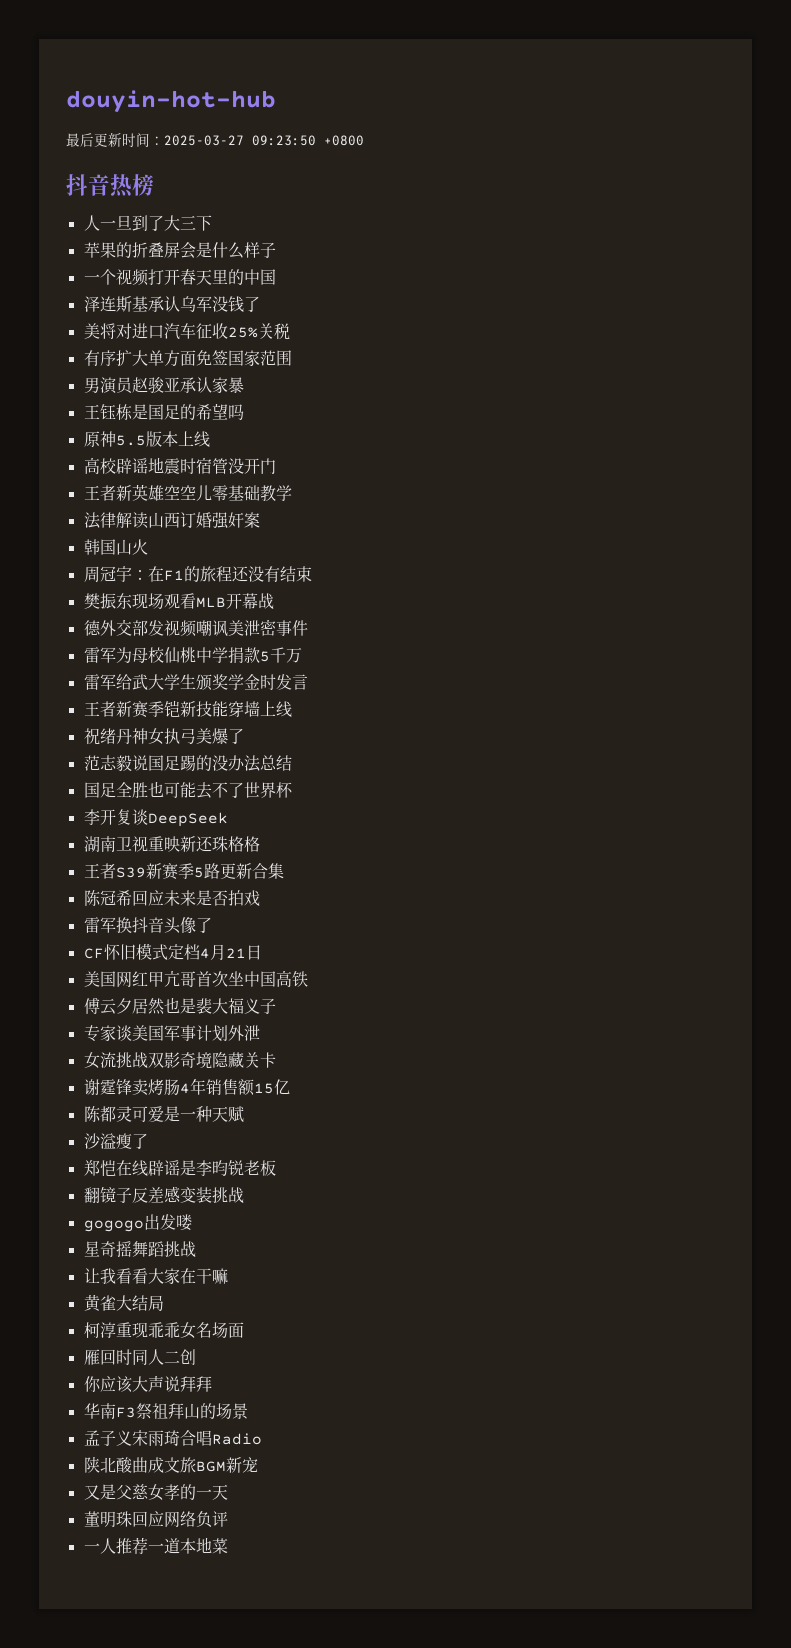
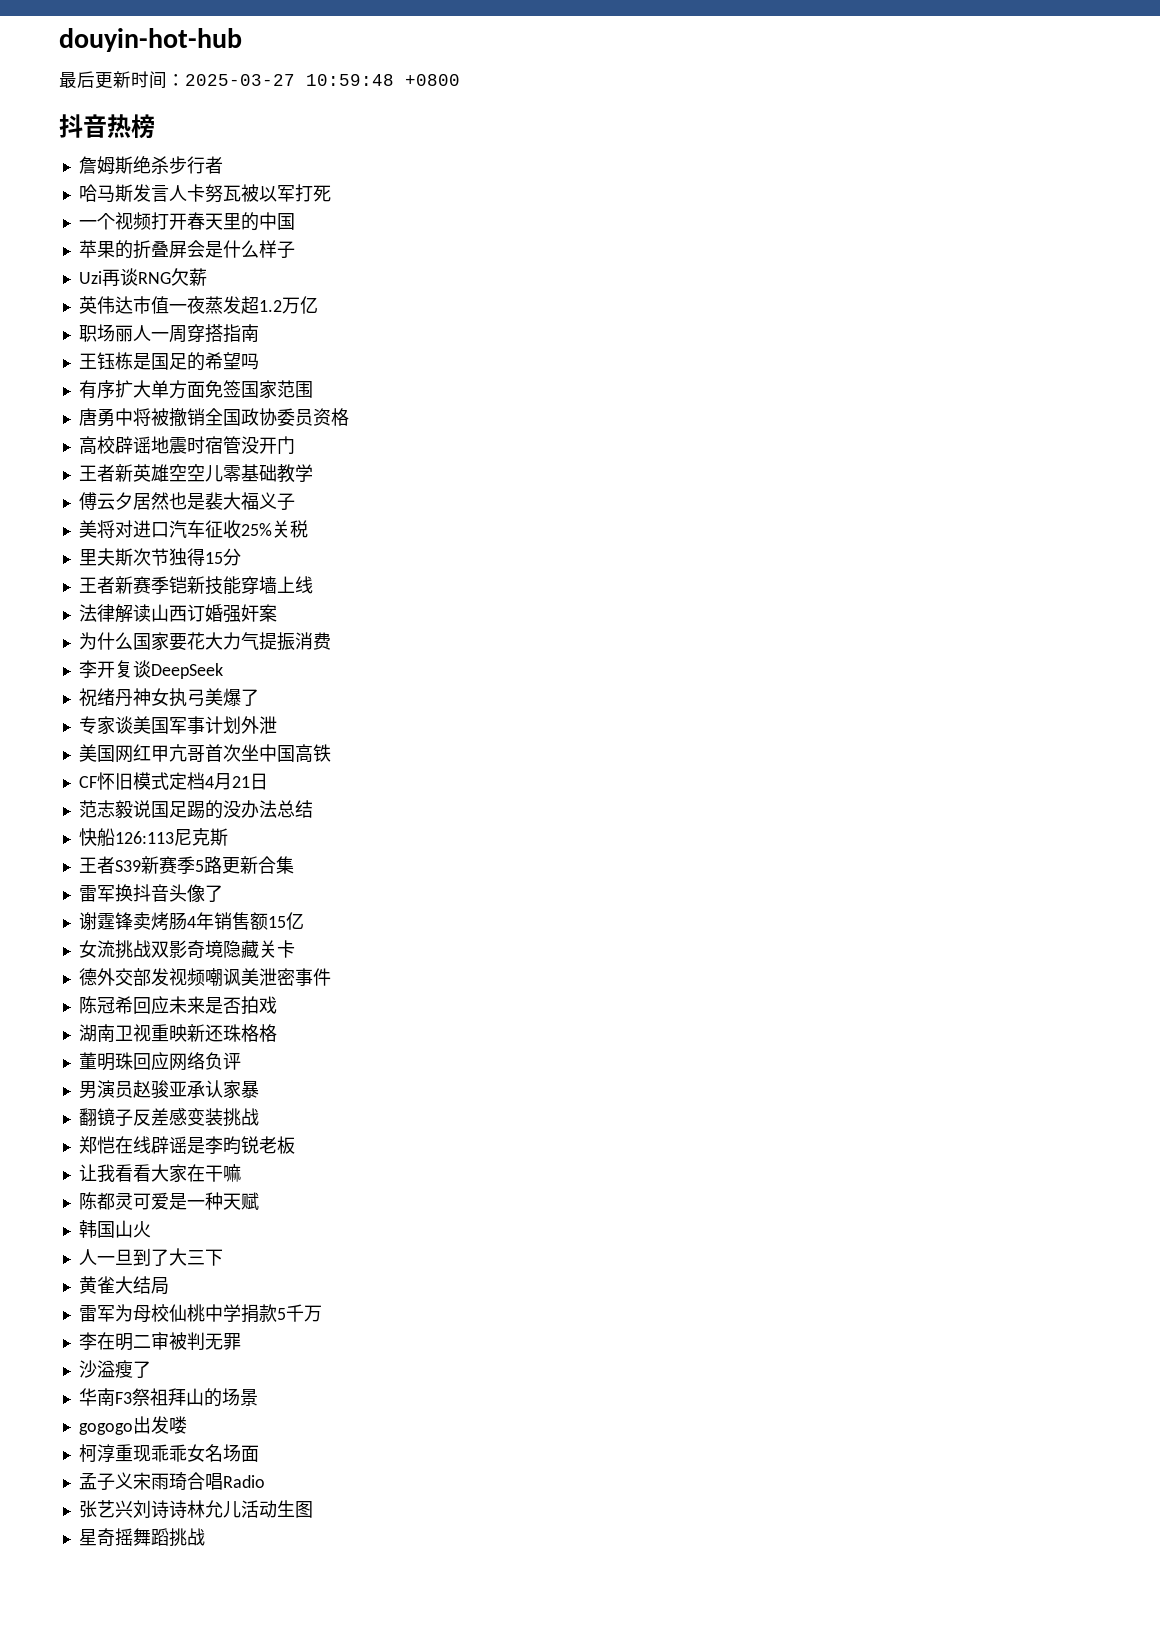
[252,135,316,146] 09:23:50 -> [306,74,394,86] 10:59:48
[83,215,212,231] 人一旦到了大三下 -> [78,156,223,175] [78,184,331,203] [78,212,295,231] 詹姆斯绝杀步行者 // 哈马斯发言人卡努瓦被以军打死 // 一个视频打开春天里的中国
[83,269,276,286] [83,296,260,313] [83,323,290,340] 一个视频打开春天里的中国 // 泽连斯基承认乌军没钱了 // 美将对进口汽车征收25%关税 -> [78,268,207,287] [78,296,318,314] [78,324,259,343] [78,352,259,371] Uzi再谈RNG欠薪 // 英伟达市值一夜蒸发超1.2万亿 // 职场丽人一周穿搭指南 // 王钰栋是国足的希望吗
[83,377,244,394] [83,403,244,421] [83,431,210,447] 男演员赵骏亚承认家暴 // 王钰栋是国足的希望吗 // 原神5.5版本上线 -> [78,408,349,427] 唐勇中将被撤销全国政协委员资格
(292, 493) none -> [78,492,295,511] [78,520,308,539] [78,548,241,566] [78,576,313,595] // 傅云夕居然也是裴大福义子 // 美将对进口汽车征收25%关税 // 里夫斯次节独得15分 // 王者新赛季铠新技能穿墙上线
[83,539,148,555] [83,566,312,583] [83,593,274,610] 韩国山火 // 周冠宇：在F1的旅程还没有结束 // 樊振东现场观看MLB开幕战 -> [78,632,331,651] [78,660,223,679] [78,688,259,707] [78,716,277,735] [78,744,331,763] [78,772,268,790] [78,800,313,819] [78,828,228,847] [78,856,294,874] [78,884,223,902] [78,912,304,931] [78,940,295,959] 为什么国家要花大力气提振消费 // 李开复谈DeepSeek // 祝绪丹神女执弓美爆了 // 专家谈美国军事计划外泄 // 美国网红甲亢哥首次坐中国高铁 // CF怀旧模式定档4月21日 // 范志毅说国足踢的没办法总结 // 快船126:113尼克斯 // 王者S39新赛季5路更新合集 // 雷军换抖音头像了 // 谢霆锋卖烤肠4年销售额15亿 // 女流挑战双影奇境隐藏关卡
(308, 628) none -> [78,996,277,1015] [78,1024,277,1042] [78,1052,241,1071] [78,1080,259,1099] [78,1108,259,1127] [78,1136,295,1155] [78,1164,241,1183] [78,1192,259,1210] [78,1220,151,1238] [78,1248,223,1266] [78,1276,169,1295] // 陈冠希回应未来是否拍戏 // 湖南卫视重映新还珠格格 // 董明珠回应网络负评 // 男演员赵骏亚承认家暴 // 翻镜子反差感变装挑战 // 郑恺在线辟谣是李昀锐老板 // 让我看看大家在干嘛 // 陈都灵可爱是一种天赋 // 韩国山火 // 人一旦到了大三下 // 黄雀大结局
[83,674,308,691] [83,700,292,718] [83,728,244,745] [83,755,292,772] [83,781,293,799] [83,809,228,827] [83,836,260,852] [83,863,284,880] [83,890,260,906] [83,917,212,934] [83,943,262,960] [83,970,308,988] [83,997,276,1015] [83,1025,260,1042] [83,1052,276,1069] [83,1078,290,1096] [83,1106,244,1123] [83,1133,148,1149] [83,1160,276,1177] [83,1186,244,1204] [83,1214,192,1232] [83,1241,196,1258] [83,1268,228,1285] [83,1294,164,1312] 雷军给武大学生颁奖学金时发言 // 王者新赛季铠新技能穿墙上线 // 祝绪丹神女执弓美爆了 // 范志毅说国足踢的没办法总结 // 国足全胜也可能去不了世界杯 // 李开复谈DeepSeek // 湖南卫视重映新还珠格格 // 王者S39新赛季5路更新合集 // 陈冠希回应未来是否拍戏 // 雷军换抖音头像了 // CF怀旧模式定档4月21日 // 美国网红甲亢哥首次坐中国高铁 // 傅云夕居然也是裴大福义子 // 专家谈美国军事计划外泄 // 女流挑战双影奇境隐藏关卡 // 谢霆锋卖烤肠4年销售额15亿 // 陈都灵可爱是一种天赋 // 沙溢瘦了 // 郑恺在线辟谣是李昀锐老板 // 翻镜子反差感变装挑战 // gogogo出发喽 // 星奇摇舞蹈挑战 // 让我看看大家在干嘛 // 黄雀大结局 -> [78,1332,241,1351] [78,1360,151,1378] [78,1388,258,1407] [78,1416,187,1435] 李在明二审被判无罪 // 沙溢瘦了 // 华南F3祭祖拜山的场景 // gogogo出发喽
[83,1349,196,1365] [83,1375,212,1393] [83,1403,248,1419] // 雁回时同人二创 // 你应该大声说拜拜 // 华南F3祭祖拜山的场景 -> (259, 1453) none
[83,1456,258,1473] [83,1484,228,1501] [83,1511,228,1528] [83,1537,228,1555] 陕北酸曲成文旅BGM新宠 // 又是父慈女孝的一天 // 董明珠回应网络负评 // 一人推荐一道本地菜 -> [78,1500,313,1518] [78,1528,205,1547] 张艺兴刘诗诗林允儿活动生图 // 星奇摇舞蹈挑战

